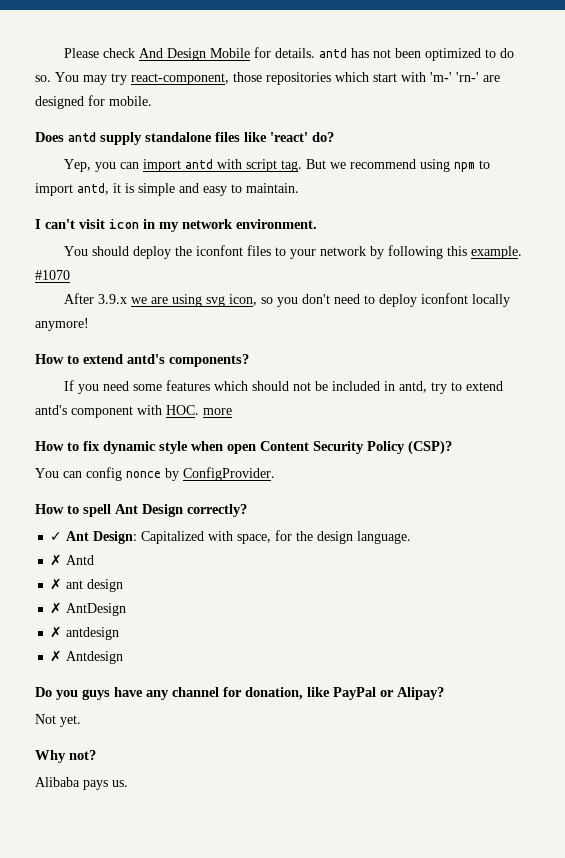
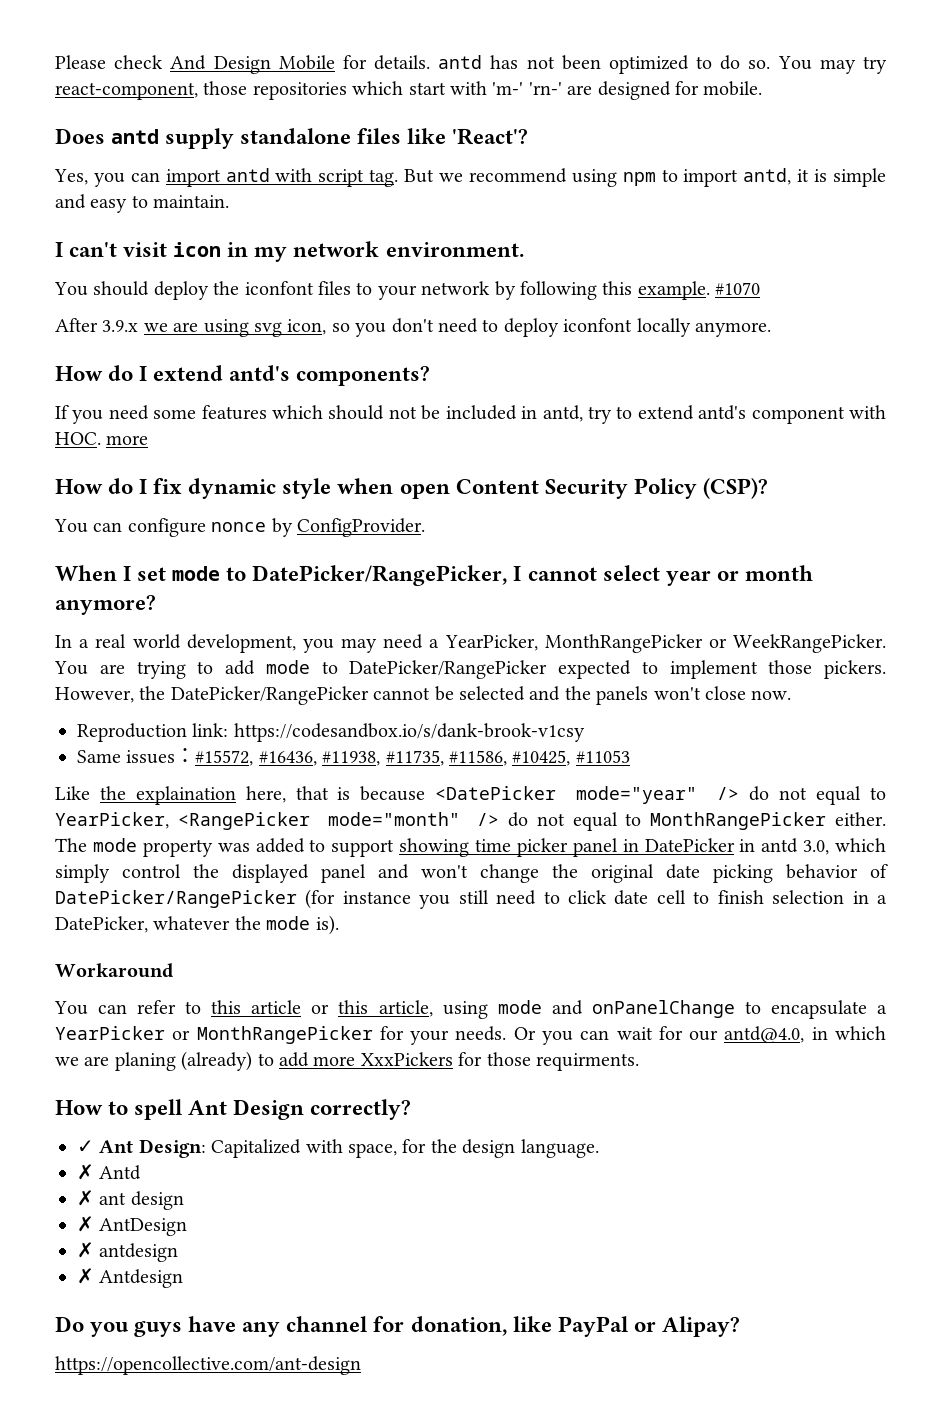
[270,132,334,142] [63,159,91,172] 'react' do? // Yep, -> [452,128,529,145] [54,169,88,185] 'React'? // Yes,
[35,318,89,331] [35,354,79,364] anymore! // How to -> [694,322,771,337] [55,365,148,381] anymore. // How do I
[67,442,79,451] to -> [108,478,148,494] do I
[86,467,122,481] config -> [127,518,206,537] configure
(275, 474) none -> [55,565,813,586] [55,595,156,615] [55,634,886,653] [54,660,886,679] [55,686,792,705] [77,723,585,742] [77,748,630,766] [55,786,886,805] [55,812,886,831] [55,838,886,857] [55,864,888,883] [55,889,888,909] [55,915,339,935] [55,963,173,978] [54,1000,888,1019] [55,1026,887,1045] [55,1051,639,1071] // When I set mode to DatePicker/RangePicker, I cannot select year or month anymore? // In a real world development, you may need a YearPicker, MonthRangePicker or WeekRangePicker. You are trying to add mode to DatePicker/RangePicker expected to implement those pickers. However, the DatePicker/RangePicker cannot be selected and the panels won't close now. // Reproduction link: https://codesandbox.io/s/dank-brook-v1csy // Same issues：#15572, #16436, #11938, #11735, #11586, #10425, #11053 // Like the explaination here, that is because <DatePicker mode="year" /> do not equal to YearPicker, <RangePicker mode="month" /> do not equal to MonthRangePicker either. The mode property was added to support showing time picker panel in DatePicker in antd 3.0, which simply control the displayed panel and won't change the original date picking behavior of DatePicker/RangePicker (for instance you still need to click date cell to finish selection in a DatePicker, whatever the mode is). // Workaround // You can refer to this article or this article, using mode and onPanelChange to encapsulate a YearPicker or MonthRangePicker for your needs. Or you can wait for our antd@4.0, in which we are planing (already) to add more XxxPickers for those requirments.
[35,714,81,727] [35,750,96,763] [35,777,128,790] Not yet. // Why not? // Alibaba pays us. -> [55,1356,361,1375] https://opencollective.com/ant-design

